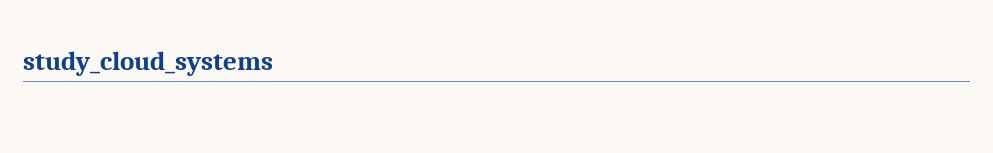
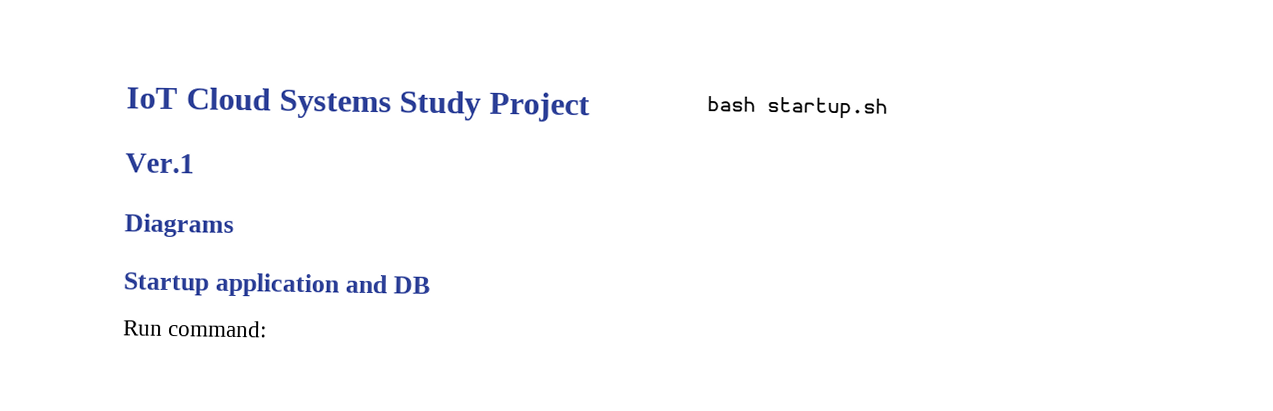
[23,51,273,76] study_cloud_systems -> [126,87,591,123] [125,153,195,174] [124,213,234,238] [123,272,431,298] [122,319,268,338] [707,96,888,119] IoT Cloud Systems Study Project // Ver.1 // Diagrams // Startup application and DB // Run command: // bash startup.sh

